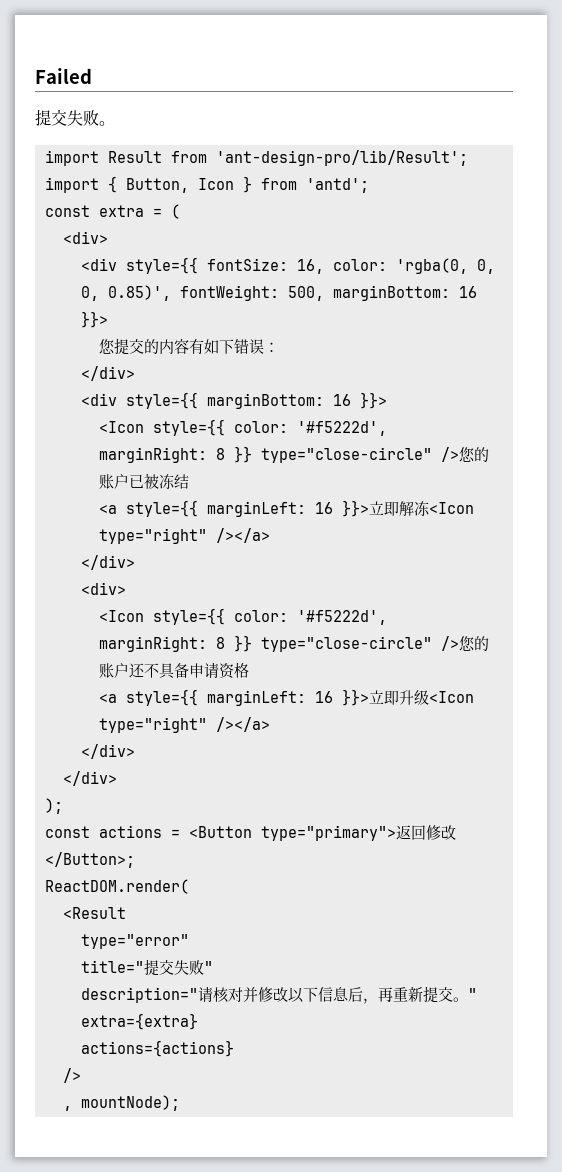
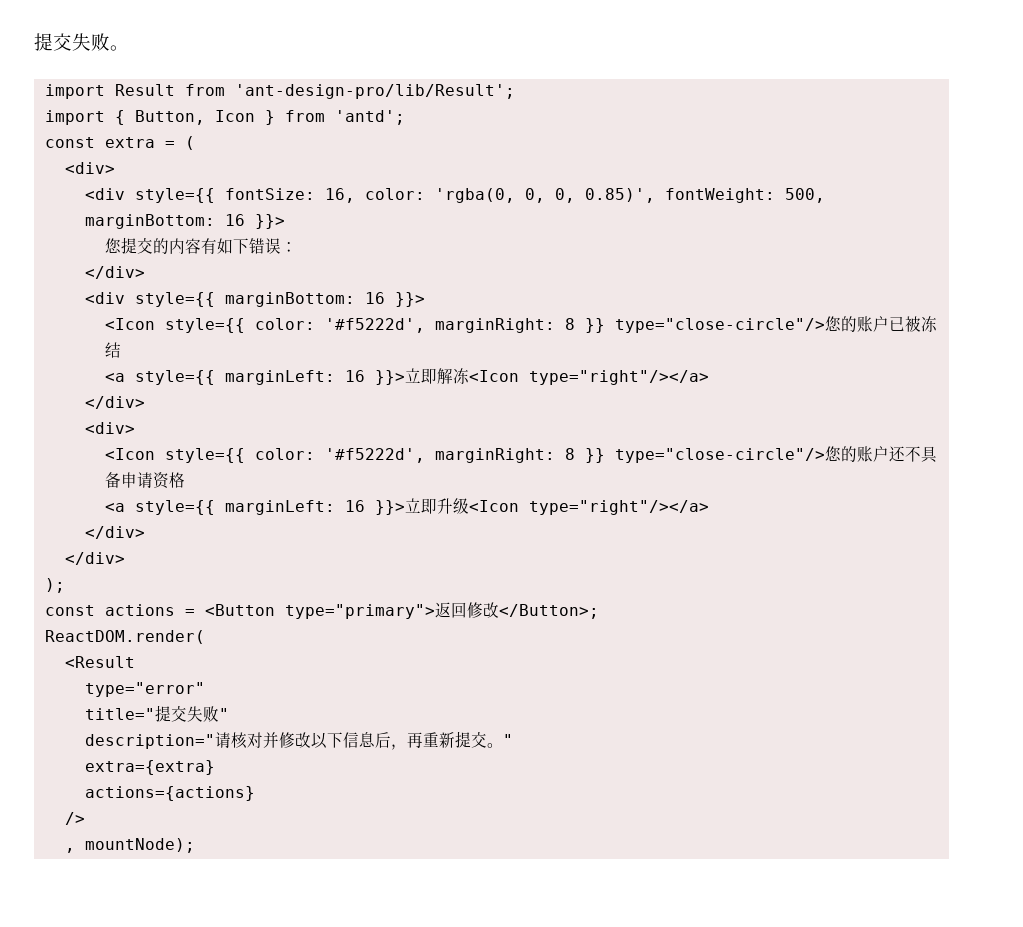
[35,68,92,84] Failed // -> (34, 42) none
[260,447,459,463] type="close-circle" /> -> [615,318,826,333] type="close-circle"/>
[98,528,270,544] type="right" /></a> -> [529,370,710,385] type="right"/></a>
[260,636,459,652] type="close-circle" /> -> [615,448,826,463] type="close-circle"/>
[98,717,270,733] type="right" /></a> -> [529,500,710,515] type="right"/></a>

